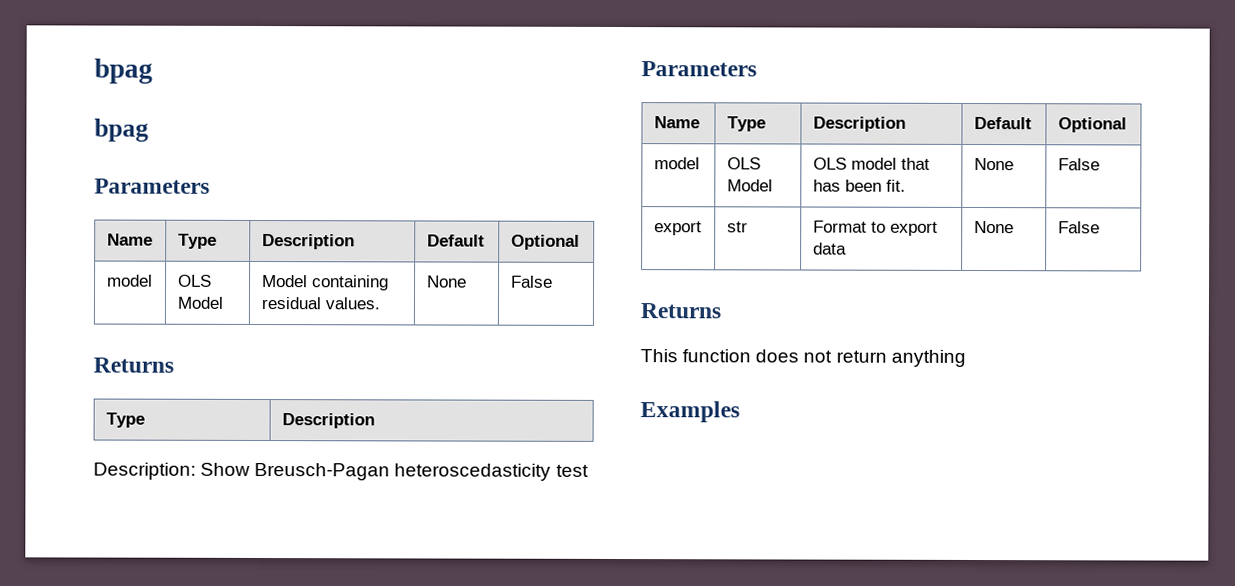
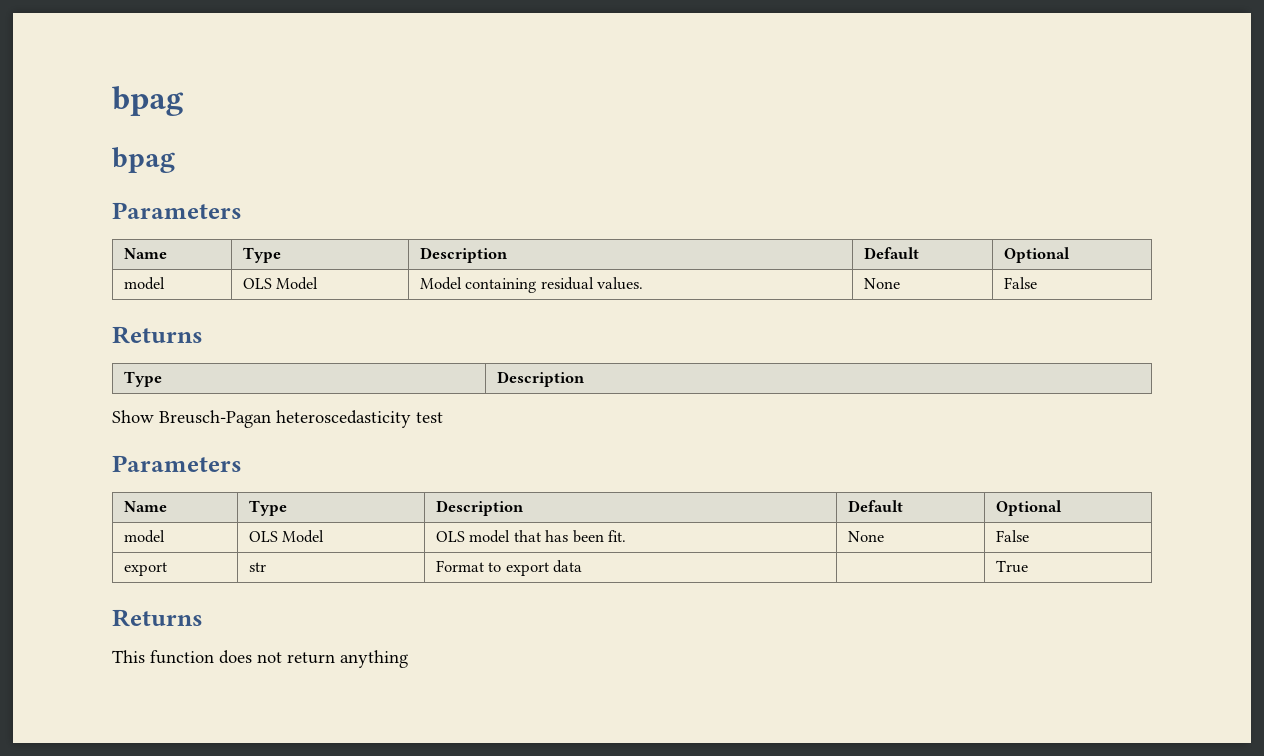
[93,462,196,480] Description: -> (585, 379) none
[973,220,1014,234] [1057,221,1100,234] None | False -> [995,560,1028,573] | True
[640,401,740,423] // Examples -> (408, 659) none

